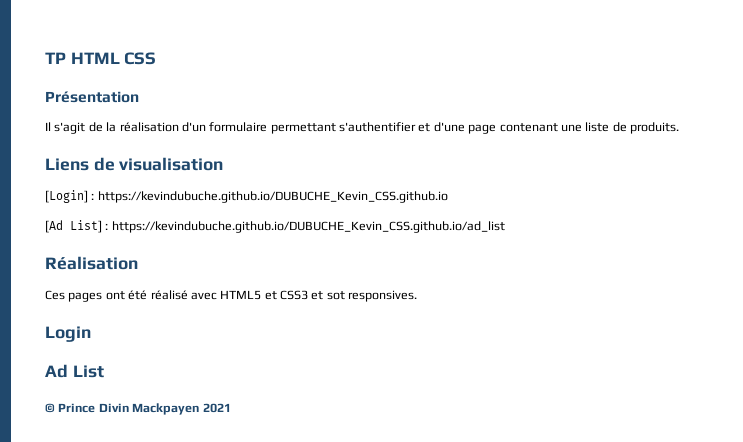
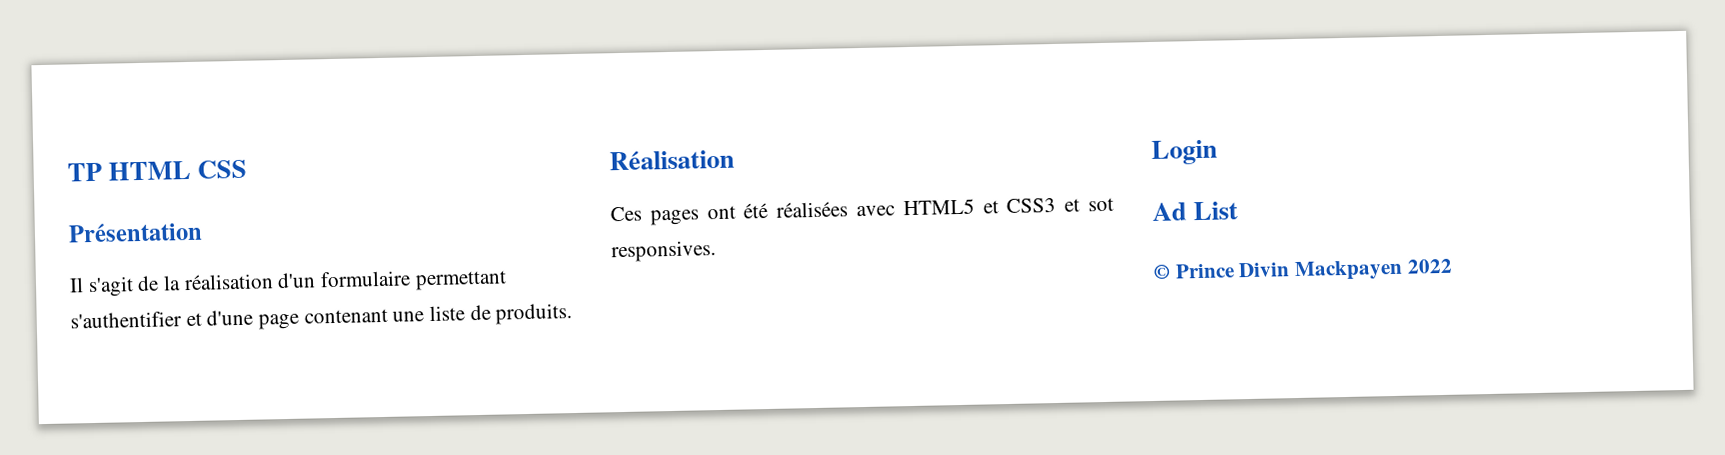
[45,157,224,171] [45,190,448,203] [45,220,505,233] // Liens de visualisation // [Login] : https://kevindubuche.github.io/DUBUCHE_Kevin_CSS.github.io // [Ad List] : https://kevindubuche.github.io/DUBUCHE_Kevin_CSS.github.io/ad_list -> (573, 314) none
[150,290,188,300] réalisé -> [776,201,849,218] réalisées
[202,403,231,413] 2021 -> [1406,258,1453,274] 2022

